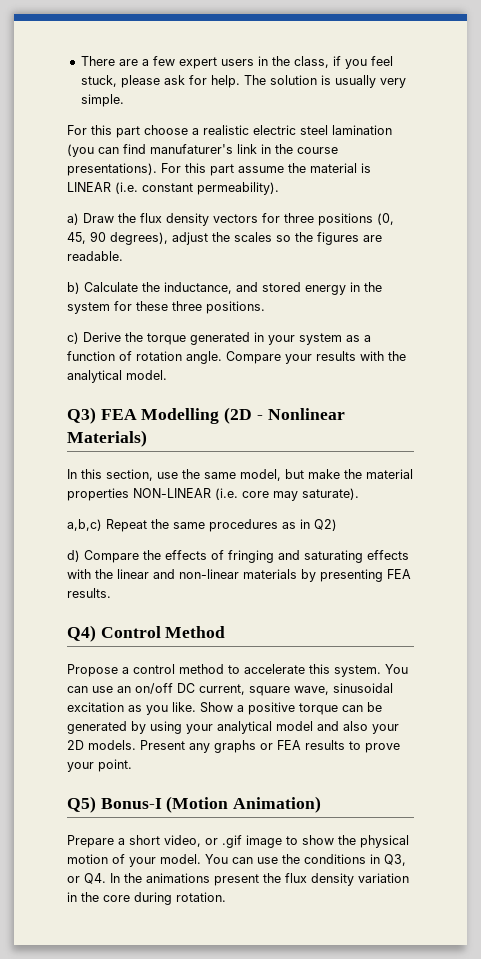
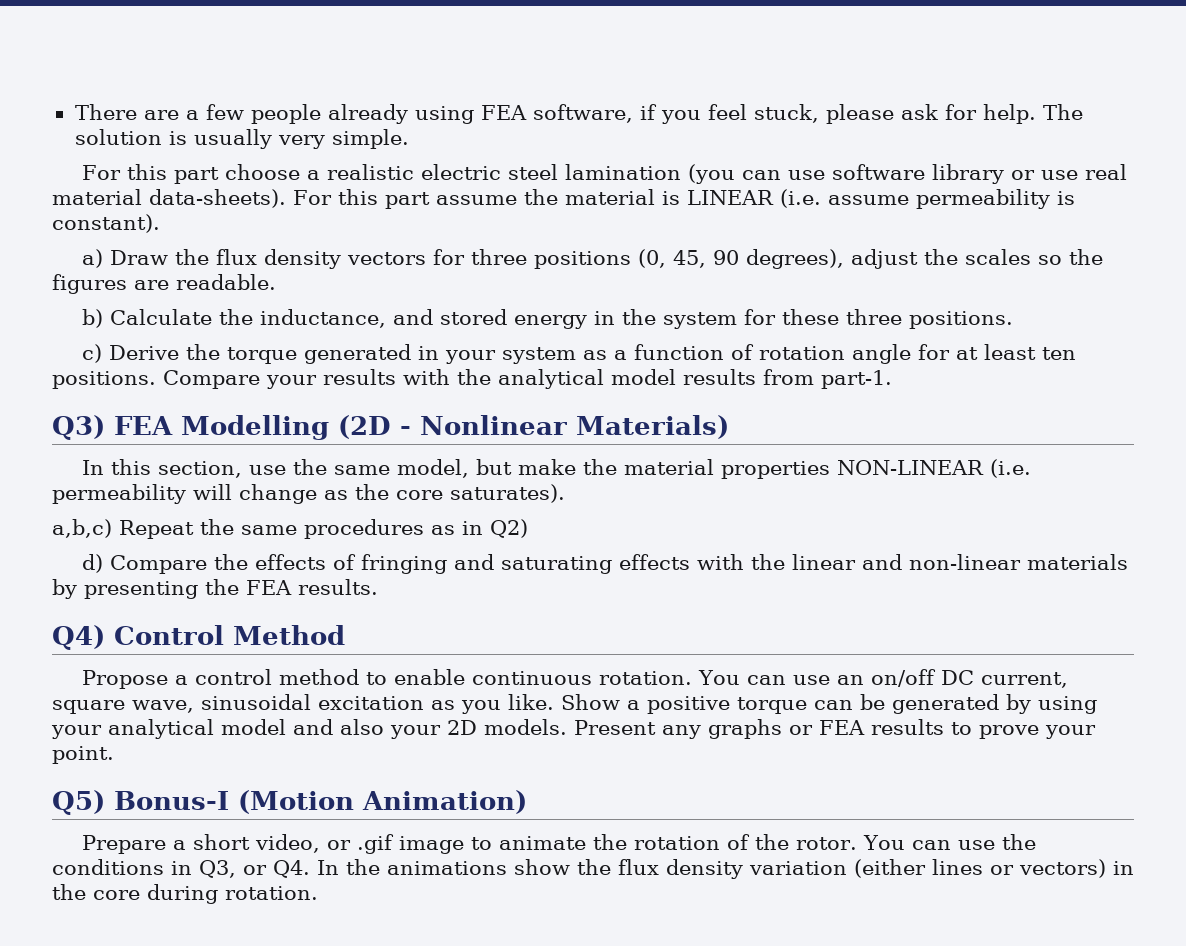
[178,56,329,69] expert users in the class, -> [250,104,633,124] people already using FEA software,
[123,144,338,154] [67,163,157,176] find manufaturer's link in the course presentations). -> [787,164,1127,184] [52,189,286,208] use software library or use real material data-sheets).
[142,182,279,195] constant permeability). -> [827,189,1075,209] [52,214,160,233] assume permeability is constant).
[186,351,222,364] angle. -> [851,344,1076,364] [52,371,156,389] angle for at least ten positions.
[126,370,167,380] model. -> [611,369,892,389] model results from part-1.
[242,488,359,501] core may saturate). -> [52,484,565,504] permeability will change as the core saturates).
(383, 575) none -> [205,579,239,595] the
[244,664,381,677] accelerate this system. -> [393,669,692,685] enable continuous rotation.
[302,835,409,848] [67,854,201,867] show the physical motion of your model. -> [498,834,857,850] animate the rotation of the rotor.
[214,874,259,886] present -> [514,859,570,875] show
(409, 878) none -> [854,859,1106,878] (either lines or vectors)

